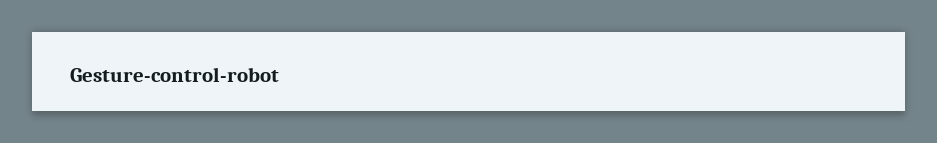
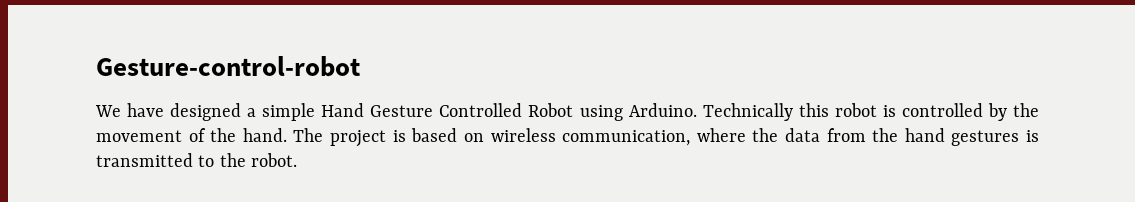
(279, 74) none -> [95,103,1039,121] [96,128,1039,147] [96,153,298,167] // We have designed a simple Hand Gesture Controlled Robot using Arduino. Technically this robot is controlled by the movement of the hand. The project is based on wireless communication, where the data from the hand gestures is transmitted to the robot.

